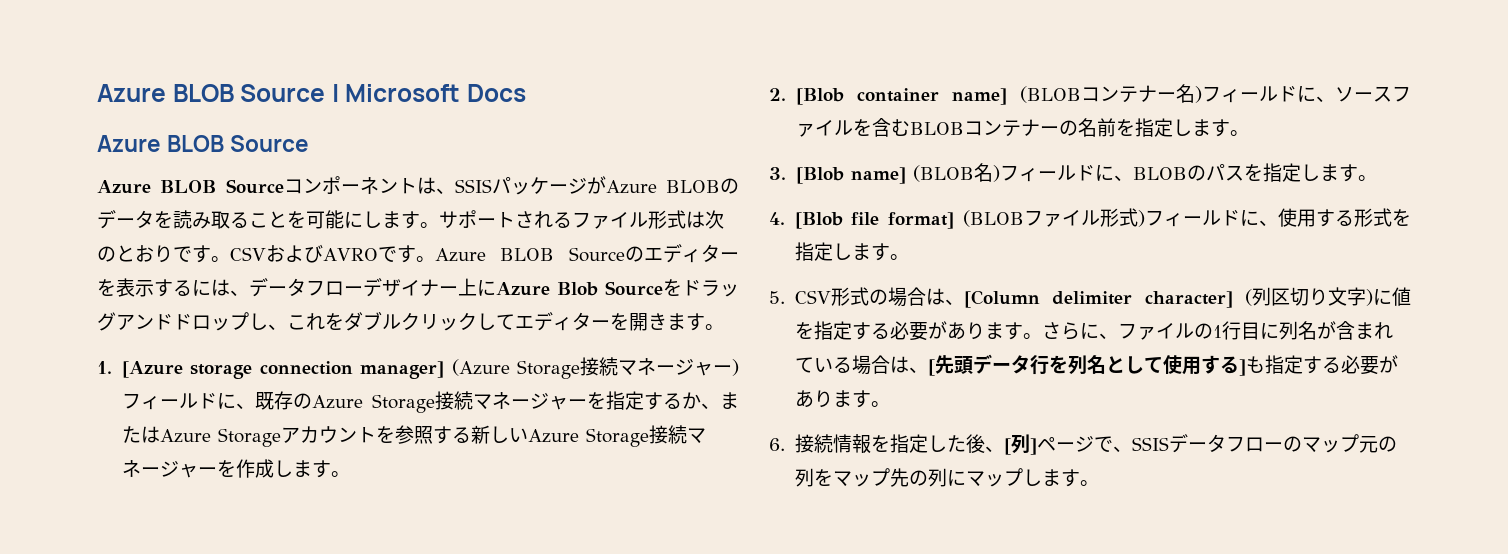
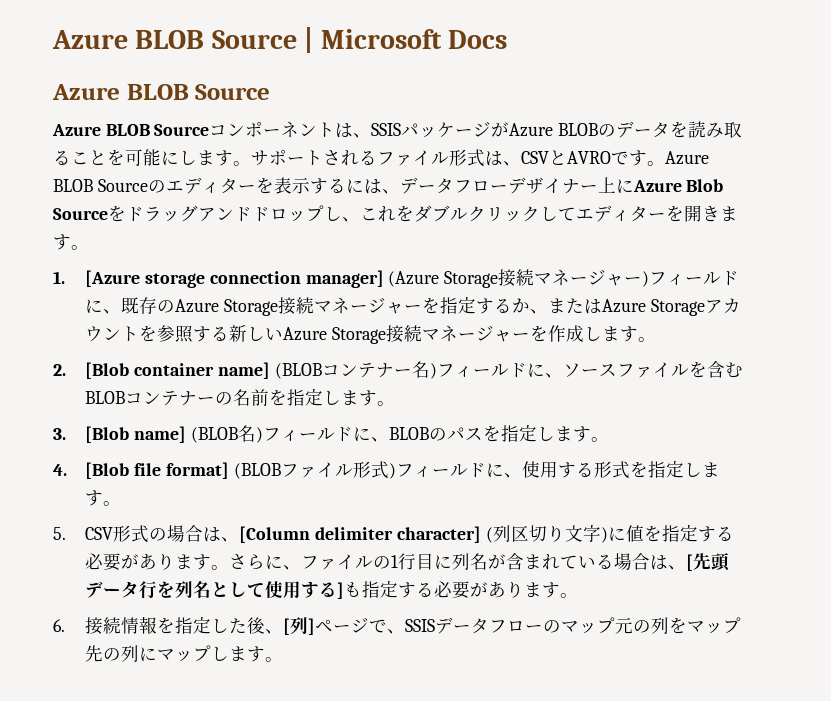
[705,210,724,229] [97,244,323,263] 次のとおりです。CSVおよび -> [503,150,567,166] 、CSVと

